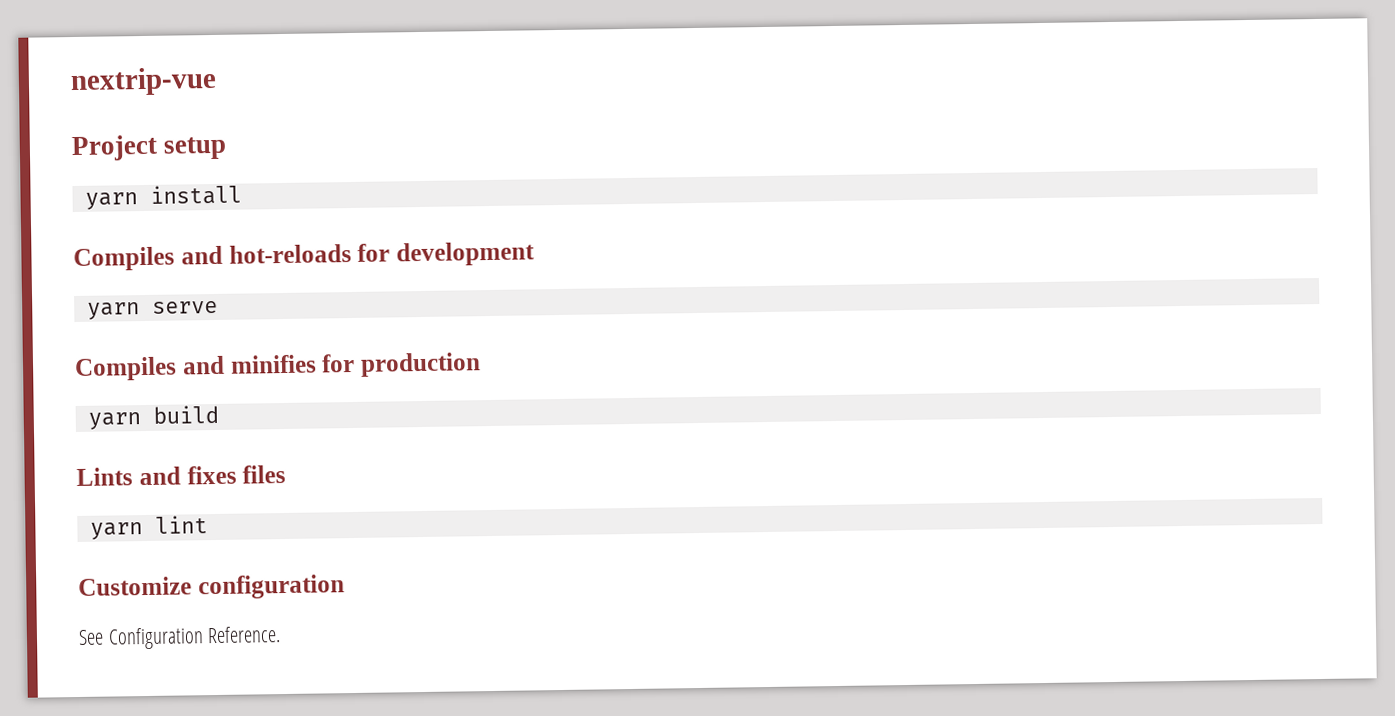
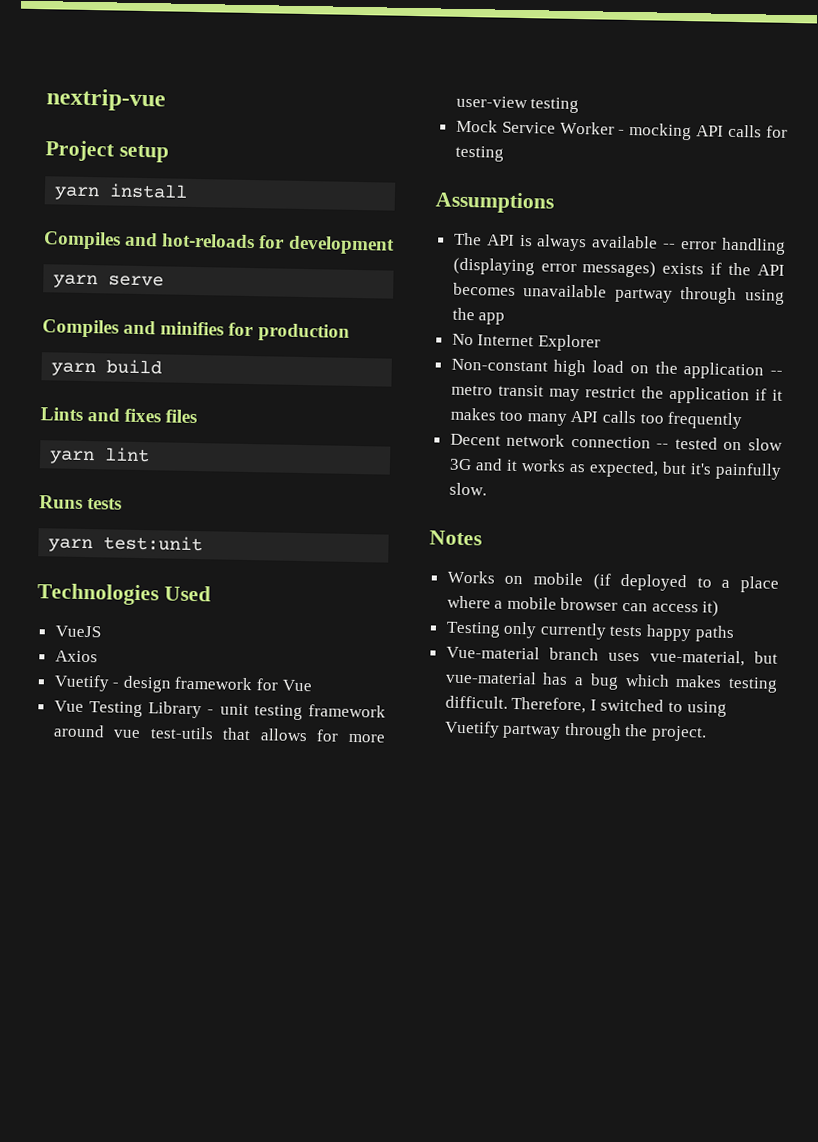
[78,574,345,600] [78,626,282,650] Customize configuration // See Configuration Reference. -> [39,495,123,510] [48,535,204,553] [37,583,211,606] [54,625,101,638] [54,650,98,663] [53,674,312,693] [53,700,386,721] [52,724,386,743] [455,95,580,114] [455,119,788,141] [454,145,504,162] [435,191,555,214] [453,232,786,255] [452,257,785,278] [452,282,785,305] [451,307,506,325] [451,333,601,352] [450,358,783,380] [450,384,783,405] [449,407,743,430] [449,433,783,451] [448,458,782,480] [448,482,487,496] [429,530,482,546] [446,570,779,593] [446,595,720,617] [445,621,735,643] [445,645,778,667] [444,670,778,693] [444,695,727,717] [443,720,708,742] Runs tests // yarn test:unit // Technologies Used // VueJS // Axios // Vuetify - design framework for Vue // Vue Testing Library - unit testing framework around vue test-utils that allows for more user-view testing // Mock Service Worker - mocking API calls for testing // Assumptions // The API is always available -- error handling (displaying error messages) exists if the API becomes unavailable partway through using the app // No Internet Explorer // Non-constant high load on the application -- metro transit may restrict the application if it makes too many API calls too frequently // Decent network connection -- tested on slow 3G and it works as expected, but it's painfully slow. // Notes // Works on mobile (if deployed to a place where a mobile browser can access it) // Testing only currently tests happy paths // Vue-material branch uses vue-material, but vue-material has a bug which makes testing difficult. Therefore, I switched to using Vuetify partway through the project.

